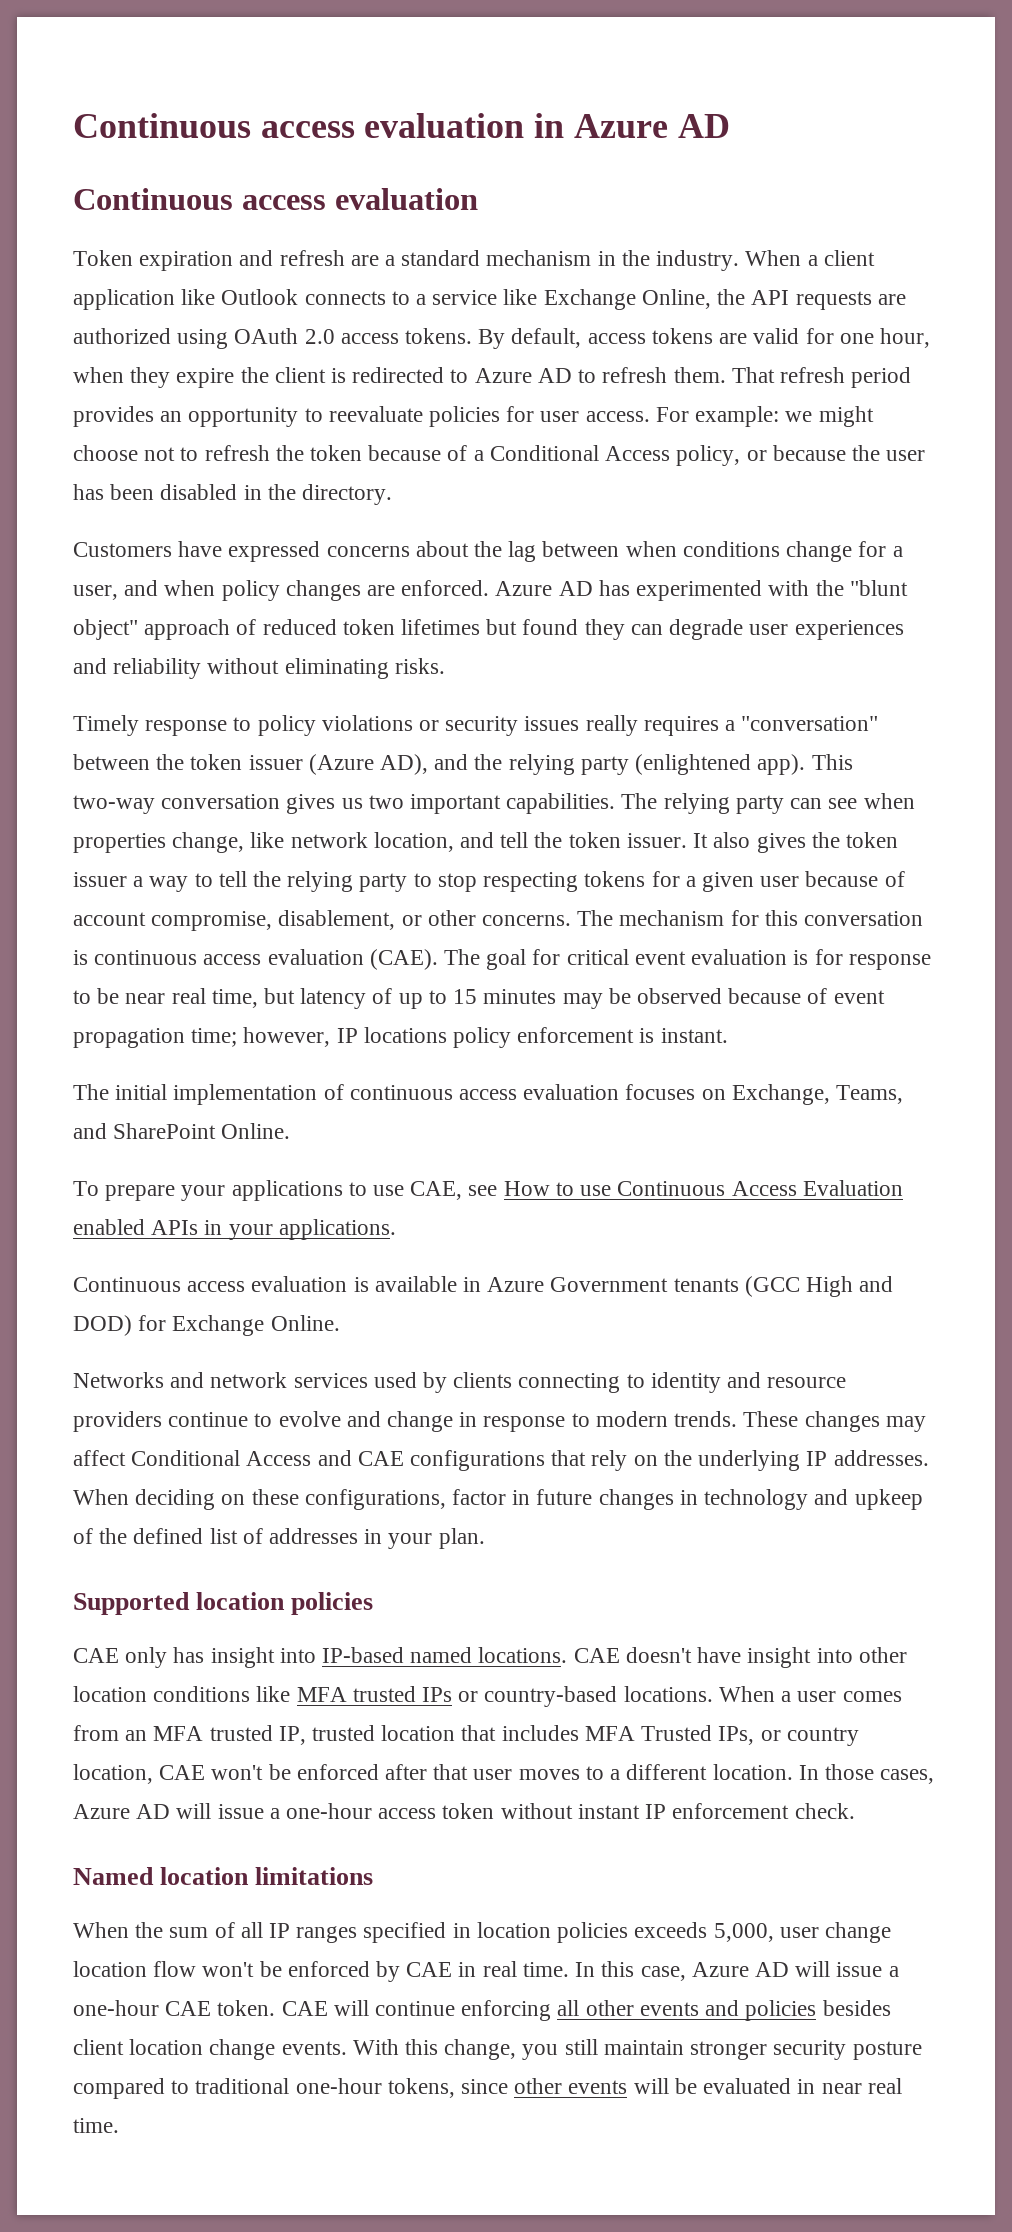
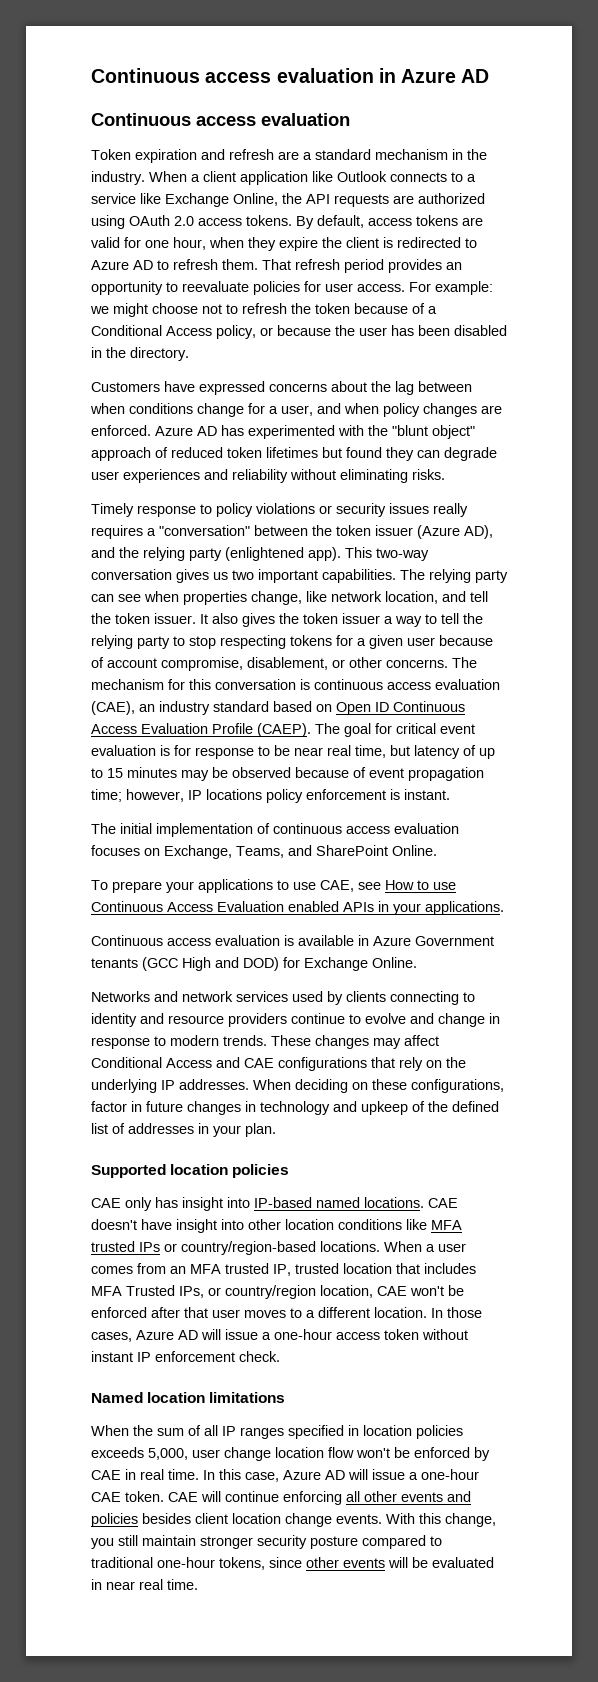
[369,949,438,970] (CAE). -> [91,701,465,715] [91,723,311,737] (CAE), an industry standard based on Open ID Continuous Access Evaluation Profile (CAEP).
[484,1686,618,1707] country-based -> [181,1241,316,1255] country/region-based
[786,1727,859,1746] country -> [225,1285,316,1299] country/region

